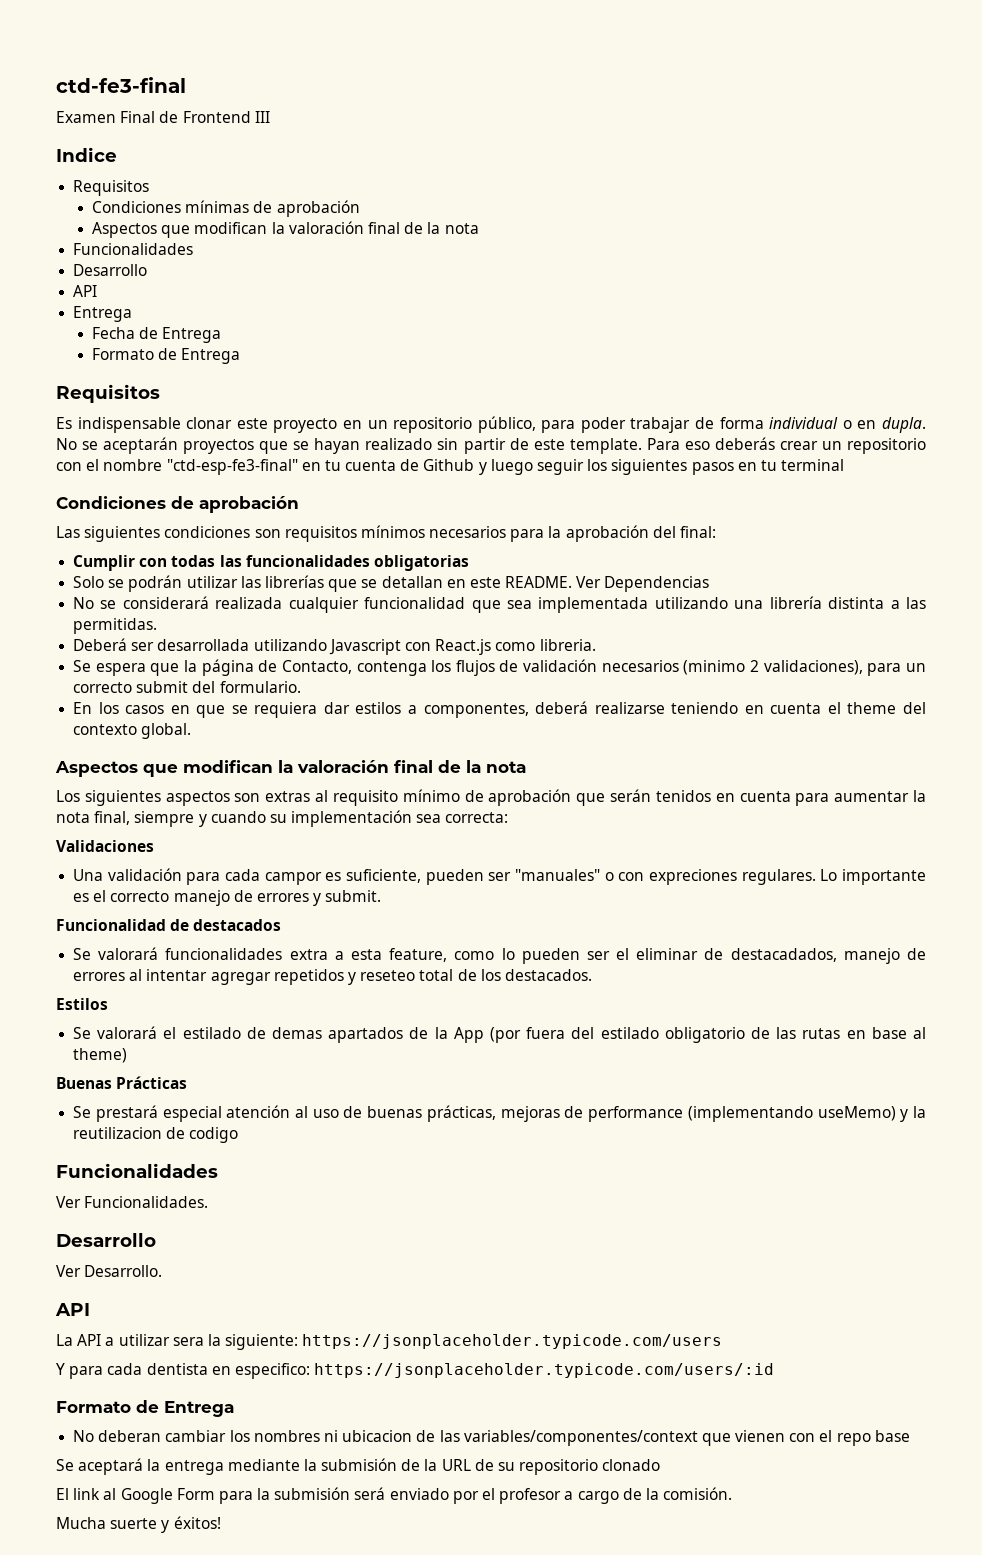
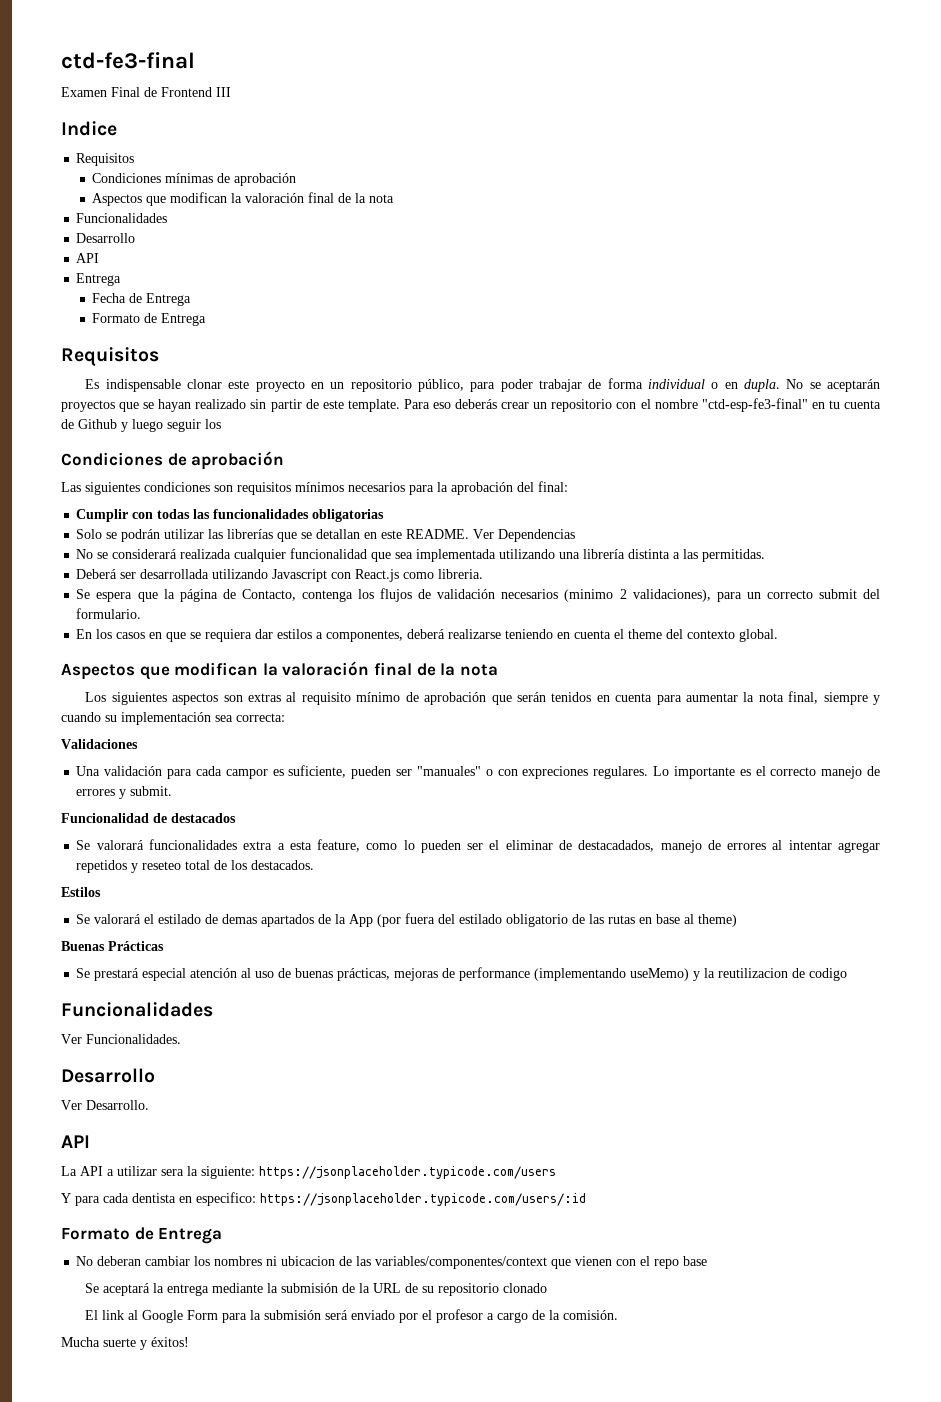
[611,459,845,475] siguientes pasos en tu terminal -> (221, 424) none

